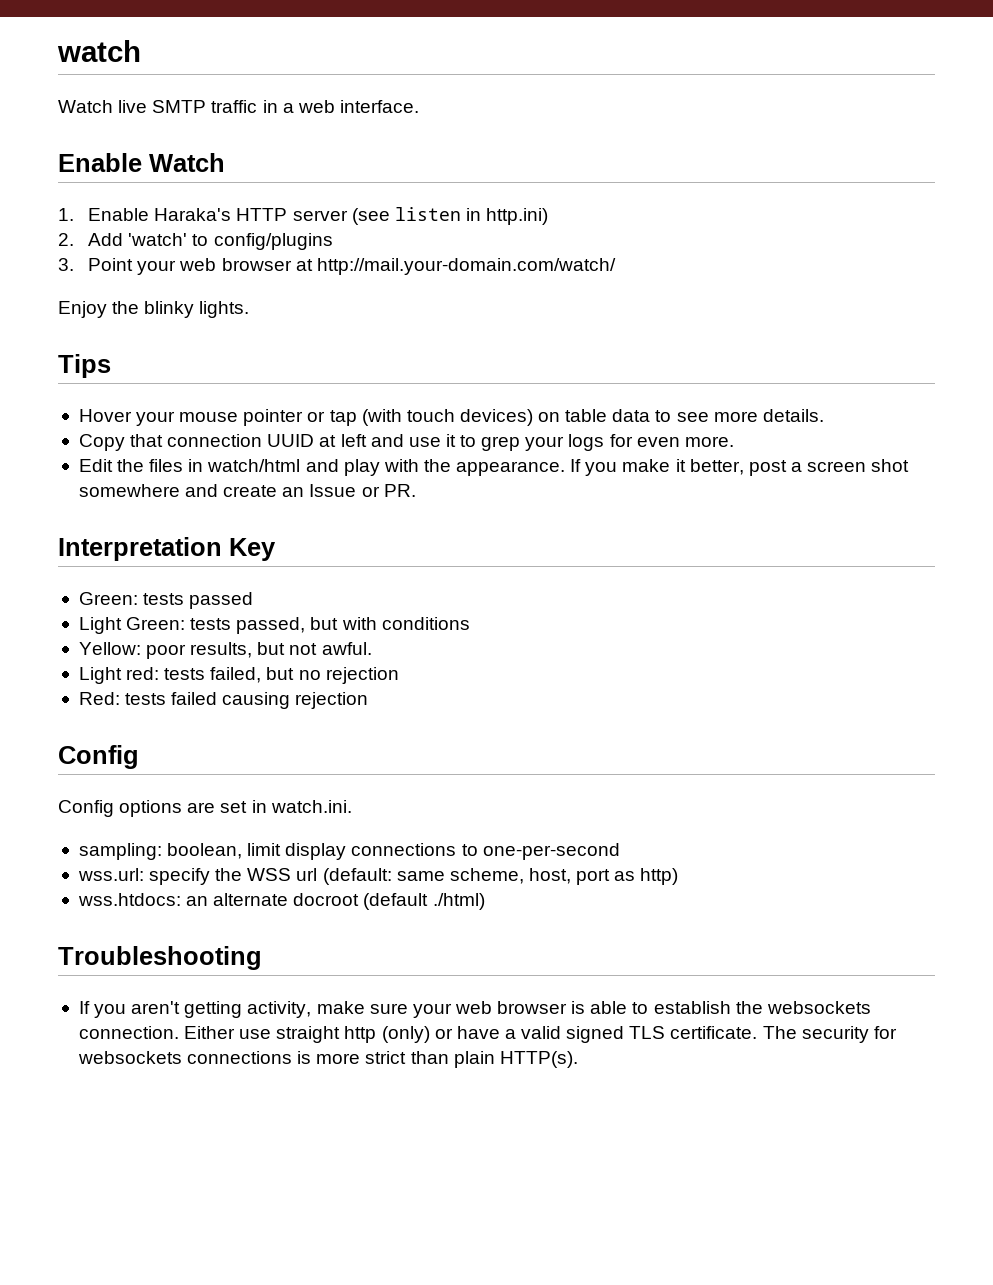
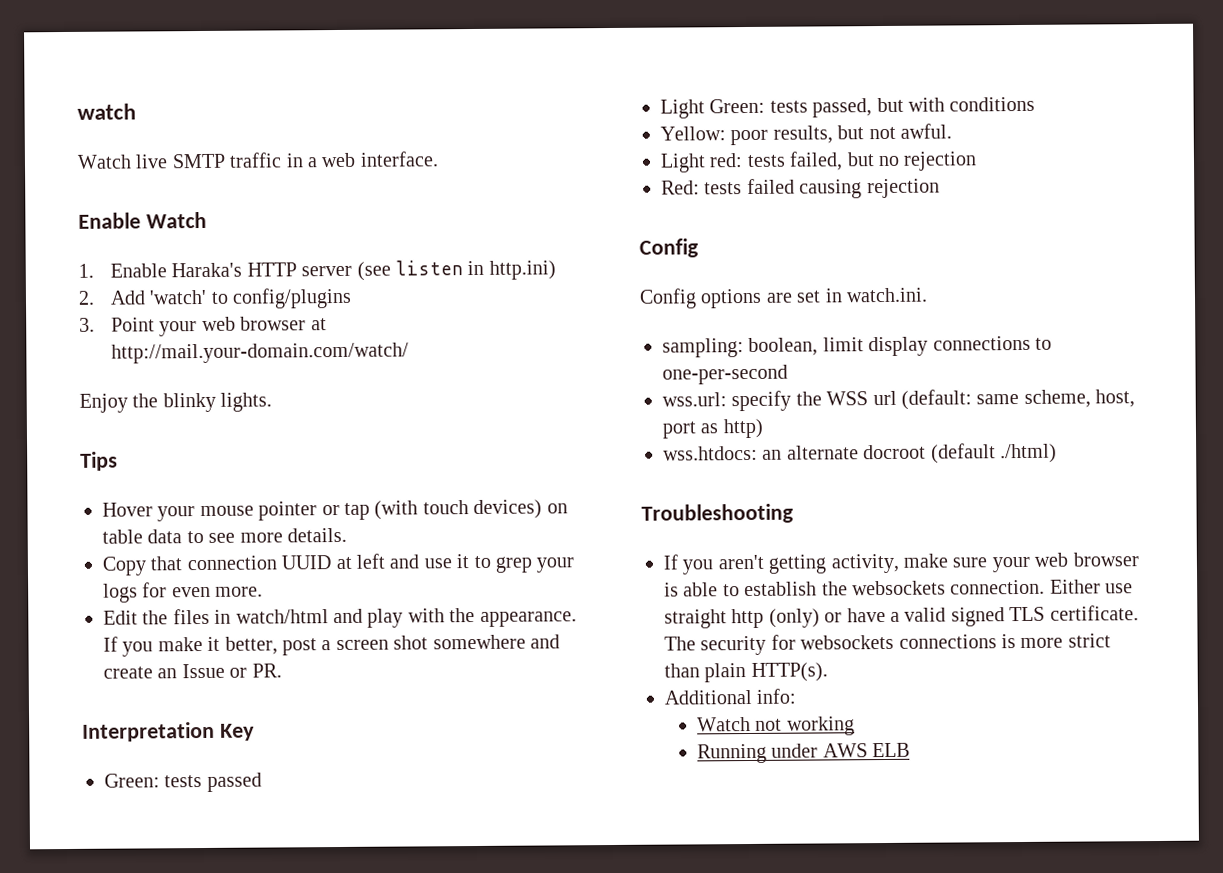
(578, 1059) none -> [664,688,797,705] [697,716,855,736] [697,742,911,764] // Additional info: // Watch not working // Running under AWS ELB

